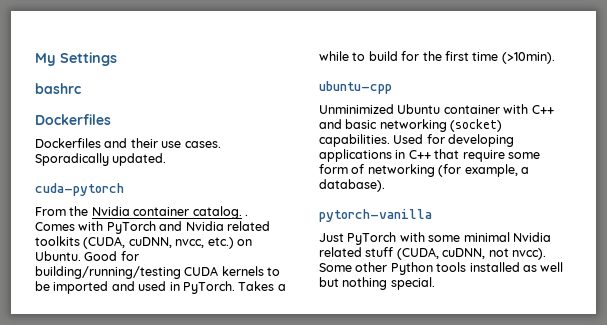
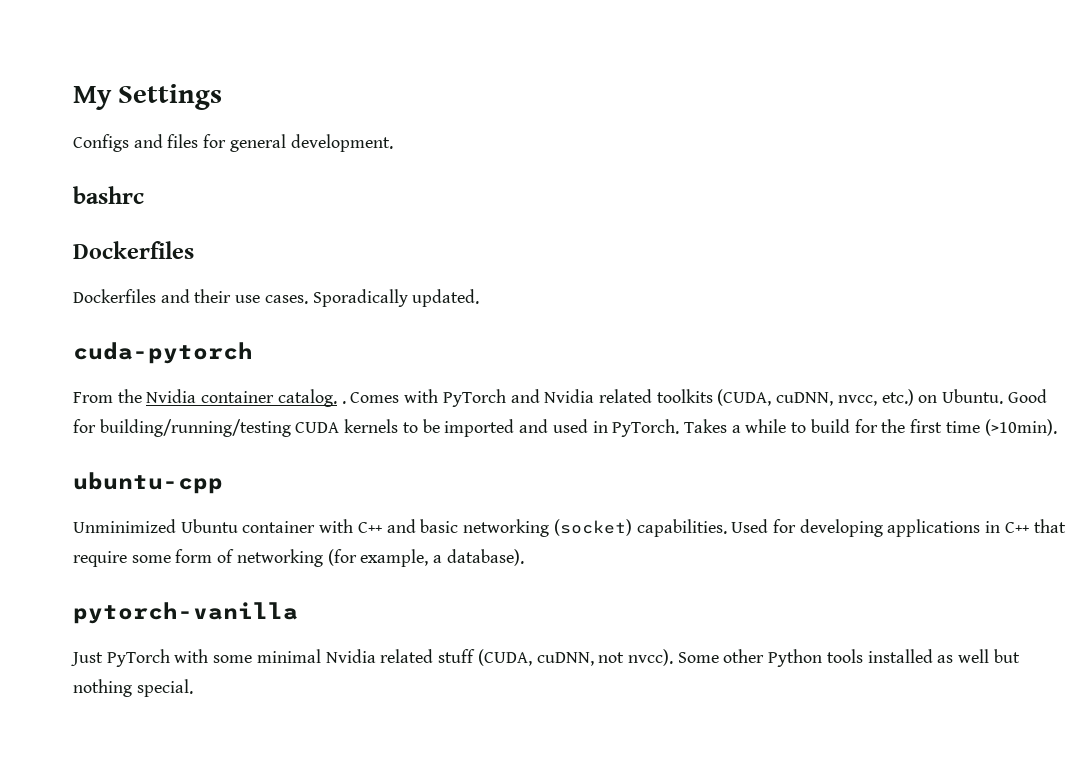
(117, 59) none -> [73,134,393,152] // Configs and files for general development.

